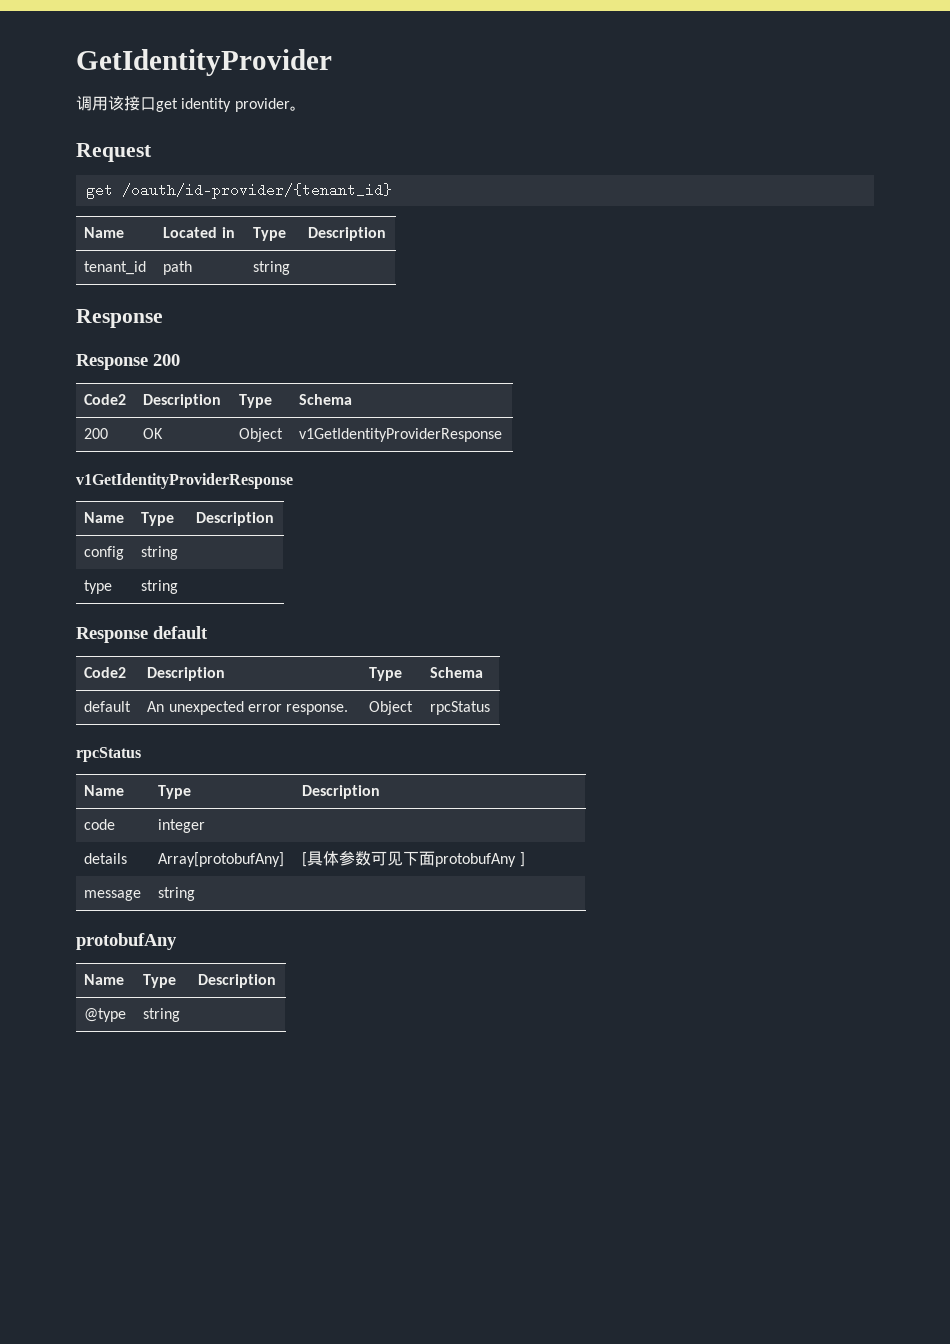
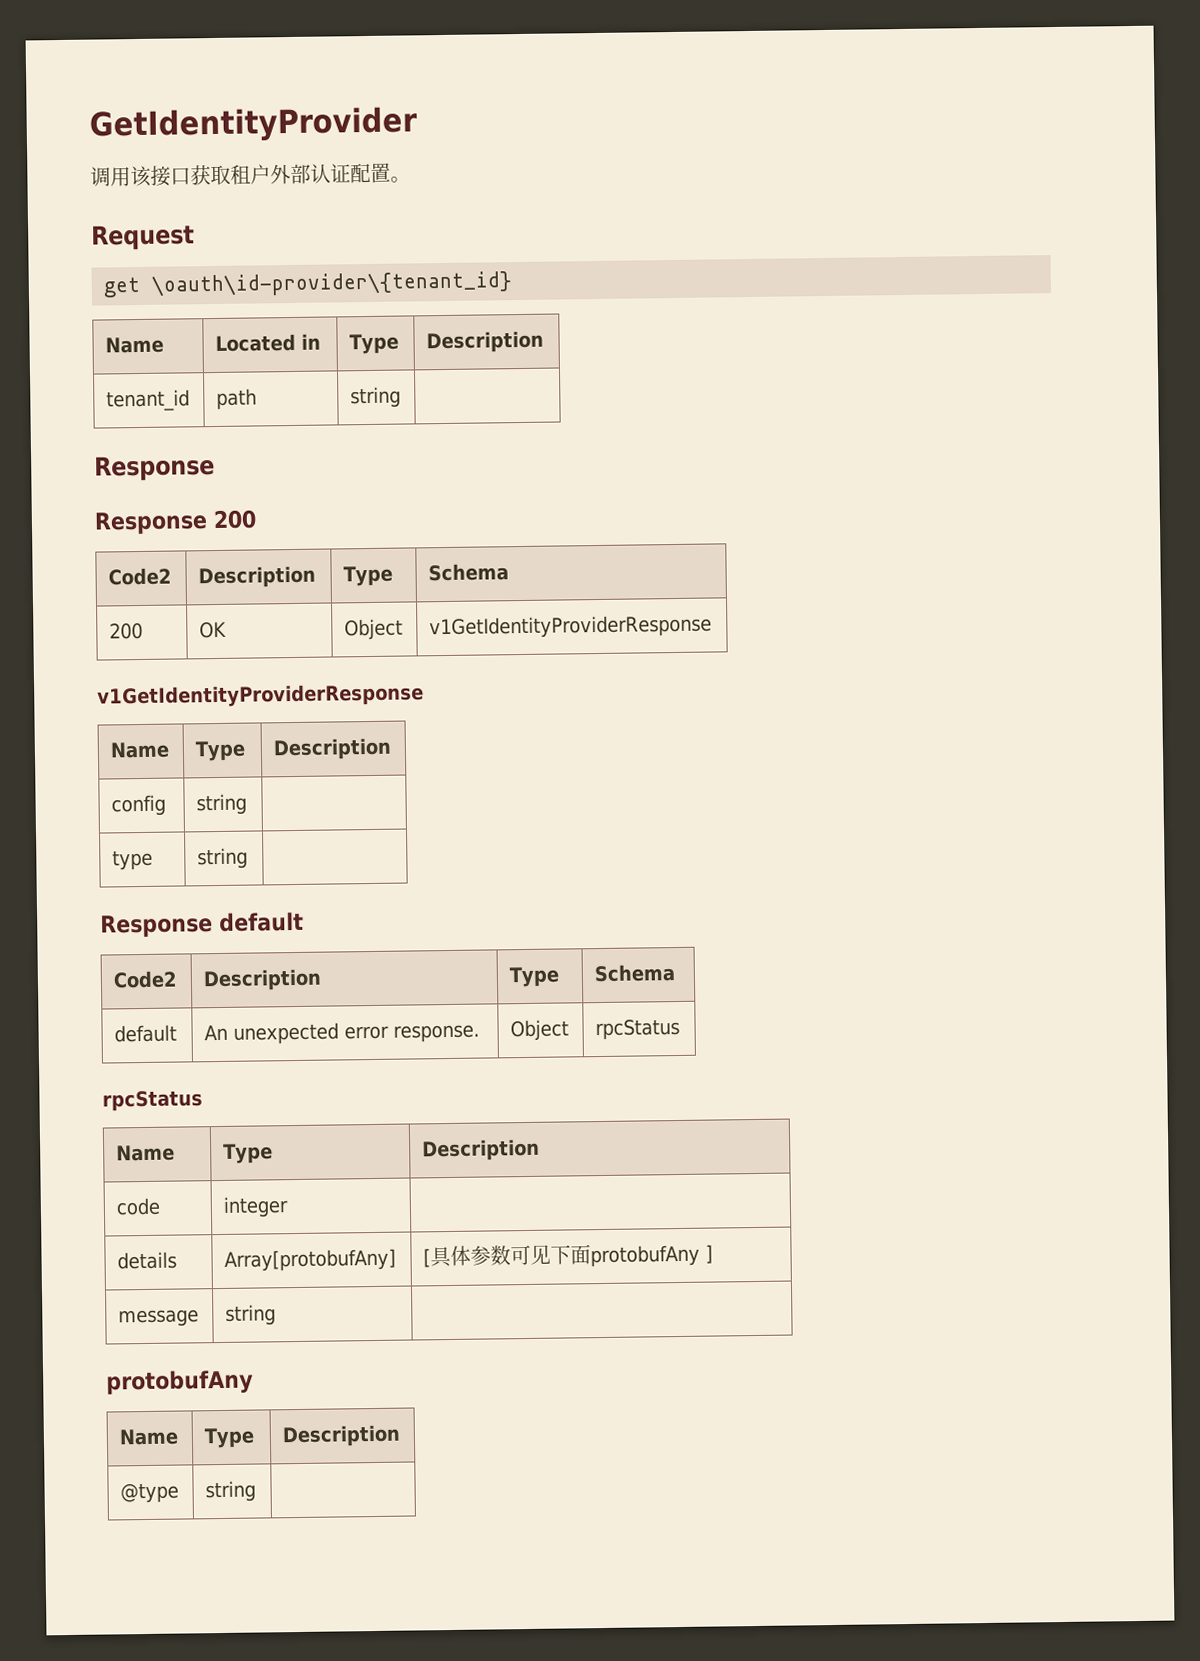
[156,98,290,112] get identity provider -> [190,162,391,186] 获取租户外部认证配置
[121,183,392,199] /oauth/id-provider/{tenant_id} -> [151,271,512,297] \oauth\id-provider\{tenant_id}

